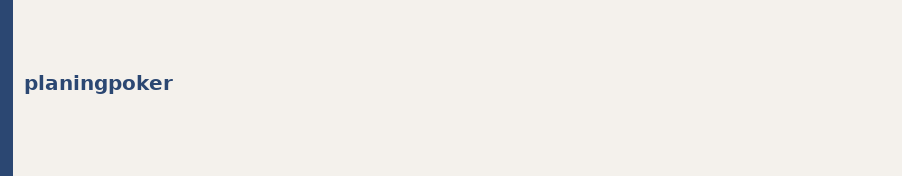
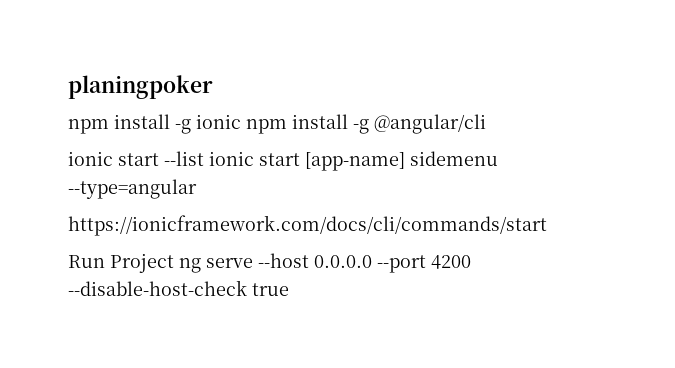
(173, 84) none -> [68,114,486,134] [68,151,498,171] [68,179,197,199] [68,215,547,236] [68,253,471,273] [68,280,289,296] // npm install -g ionic npm install -g @angular/cli // ionic start --list ionic start [app-name] sidemenu --type=angular // https://ionicframework.com/docs/cli/commands/start // Run Project ng serve --host 0.0.0.0 --port 4200 --disable-host-check true

